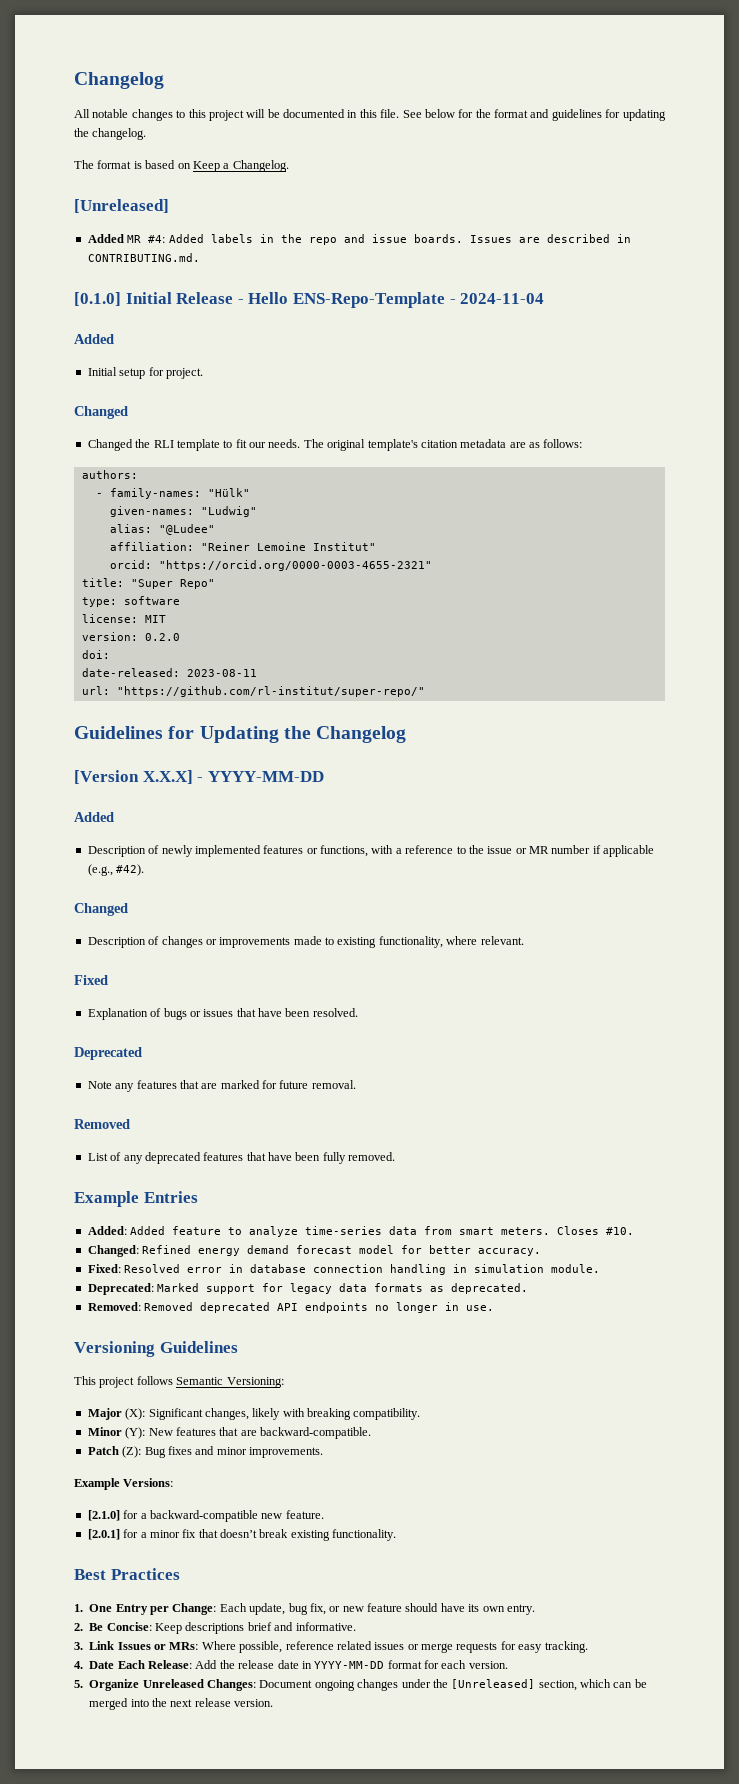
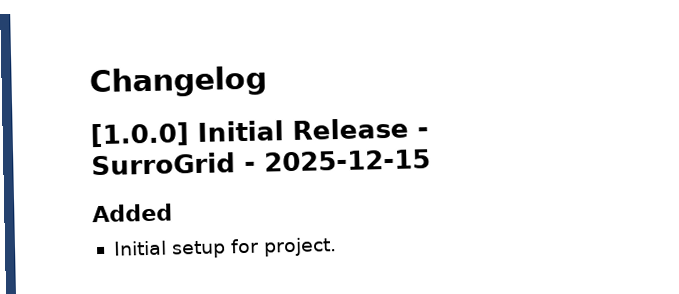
[74,72,164,89] [74,109,666,121] [74,128,147,140] [74,160,289,172] [74,199,169,213] [87,234,631,245] [87,253,200,262] [74,292,545,308] Changelog // All notable changes to this project will be documented in this file. See below for the format and guidelines for updating the changelog. // The format is based on Keep a Changelog. // [Unreleased] // Added MR #4: Added labels in the repo and issue boards. Issues are described in CONTRIBUTING.md. // [0.1.0] Initial Release - Hello ENS-Repo-Template - 2024-11-04 -> [89,65,267,99] [90,117,429,148] [91,149,431,176] Changelog // [1.0.0] Initial Release - SurroGrid - 2025-12-15
[74,406,128,419] [87,439,583,451] [81,470,138,479] [95,488,250,499] [109,506,257,517] [109,524,215,535] [109,542,376,551] [109,560,432,571] [81,578,215,589] [81,596,180,607] [81,614,166,623] [81,632,180,641] [81,650,110,659] [81,668,257,677] [81,686,425,697] [74,726,407,743] [74,770,324,784] [74,812,114,822] [87,845,655,857] [87,864,145,876] [74,903,128,916] [87,936,524,948] [74,975,108,985] [87,1008,358,1020] [74,1047,142,1060] [87,1080,356,1092] [74,1119,130,1129] [87,1152,396,1164] [74,1191,198,1207] [87,1226,635,1237] [87,1245,542,1257] [87,1264,601,1275] [87,1283,529,1295] [87,1302,495,1313] [74,1341,238,1357] [74,1376,284,1388] [87,1408,421,1420] [87,1427,371,1439] [87,1446,323,1458] [74,1478,174,1490] [87,1510,324,1522] [87,1529,397,1541] [74,1568,180,1580] [74,1603,535,1615] [74,1622,356,1634] [74,1641,588,1653] [74,1660,508,1669] [74,1679,647,1691] [89,1698,274,1710] // Changed // Changed the RLI template to fit our needs. The original template's citation metadata are as follows: // authors: // - family-names: "Hülk" // given-names: "Ludwig" // alias: "@Ludee" // affiliation: "Reiner Lemoine Institut" // orcid: "https://orcid.org/0000-0003-4655-2321" // title: "Super Repo" // type: software // license: MIT // version: 0.2.0 // doi: // date-released: 2023-08-11 // url: "https://github.com/rl-institut/super-repo/" // Guidelines for Updating the Changelog // [Version X.X.X] - YYYY-MM-DD // Added // Description of newly implemented features or functions, with a reference to the issue or MR number if applicable (e.g., #42). // Changed // Description of changes or improvements made to existing functionality, where relevant. // Fixed // Explanation of bugs or issues that have been resolved. // Deprecated // Note any features that are marked for future removal. // Removed // List of any deprecated features that have been fully removed. // Example Entries // Added: Added feature to analyze time-series data from smart meters. Closes #10. // Changed: Refined energy demand forecast model for better accuracy. // Fixed: Resolved error in database connection handling in simulation module. // Deprecated: Marked support for legacy data formats as deprecated. // Removed: Removed deprecated API endpoints no longer in use. // Versioning Guidelines // This project follows Semantic Versioning: // Major (X): Significant changes, likely with breaking compatibility. // Minor (Y): New features that are backward-compatible. // Patch (Z): Bug fixes and minor improvements. // Example Versions: // [2.1.0] for a backward-compatible new feature. // [2.0.1] for a minor fix that doesn’t break existing functionality. // Best Practices // 1. One Entry per Change: Each update, bug fix, or new feature should have its own entry. // 2. Be Concise: Keep descriptions brief and informative. // 3. Link Issues or MRs: Where possible, reference related issues or merge requests for easy tracking. // 4. Date Each Release: Add the release date in YYYY-MM-DD format for each version. // 5. Organize Unreleased Changes: Document ongoing changes under the [Unreleased] section, which can be merged into the next release version. -> (337, 247) none

